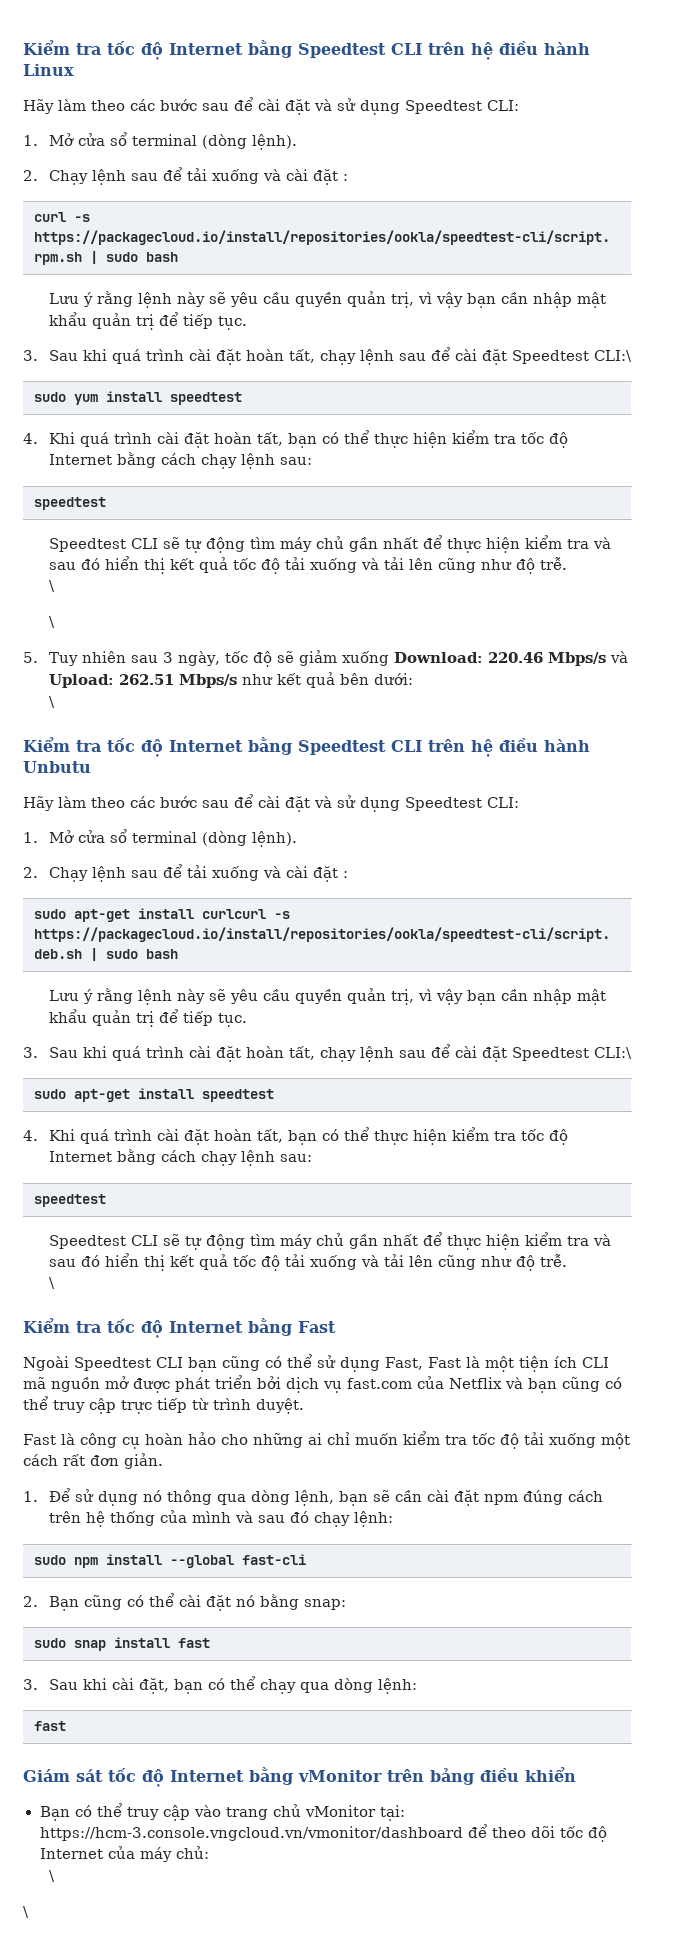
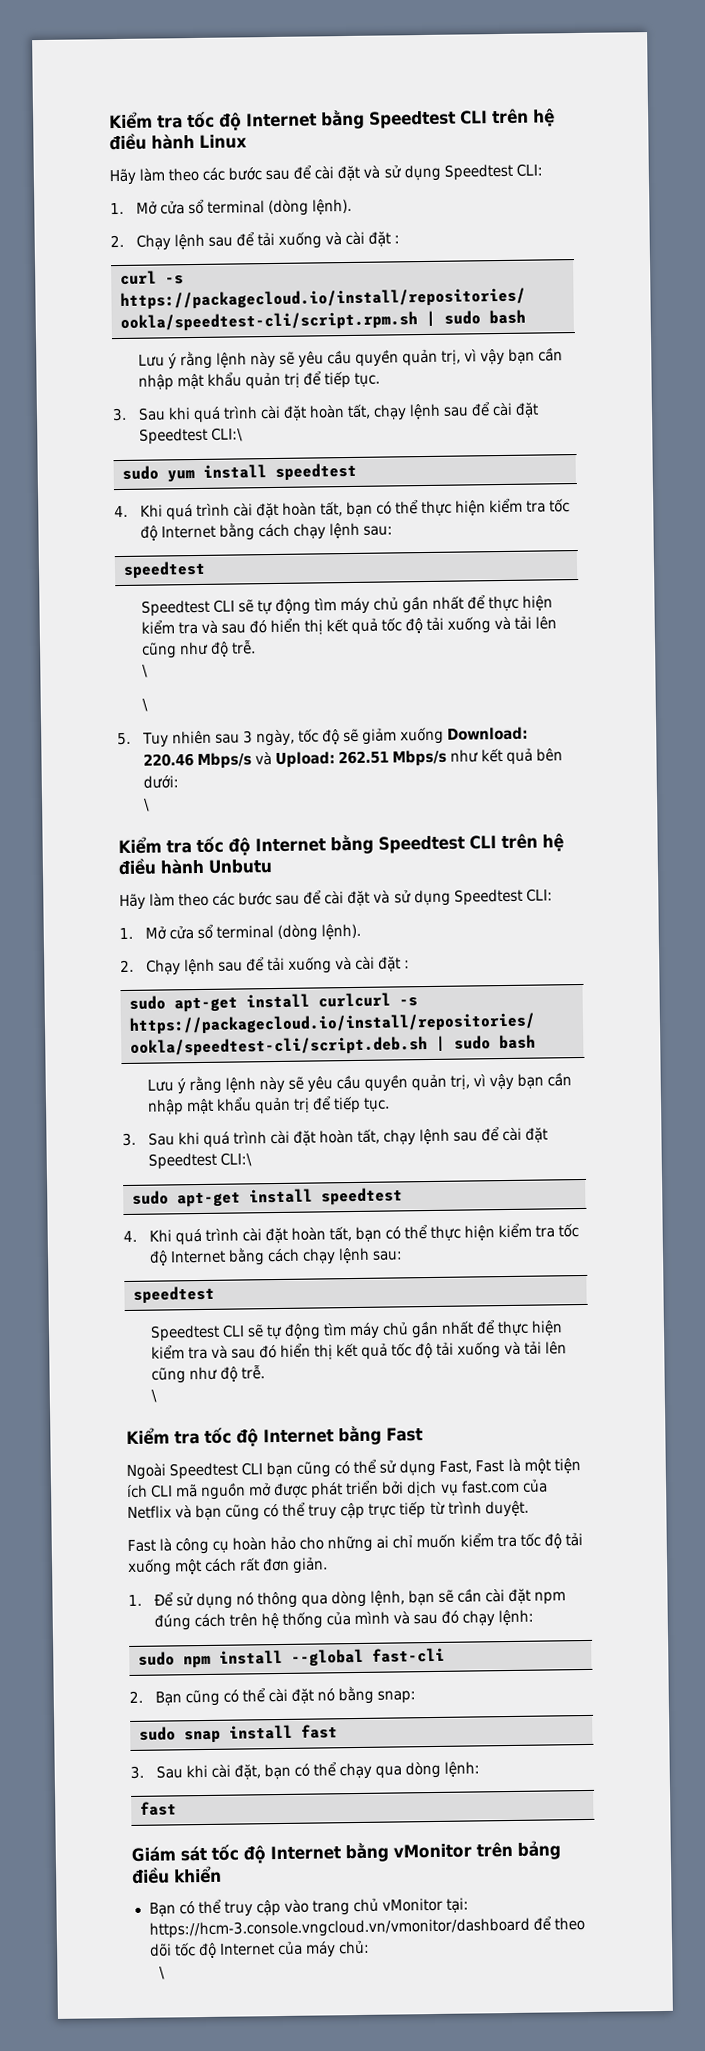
[23,1906,29,1918] // \ -> (165, 1973) none

